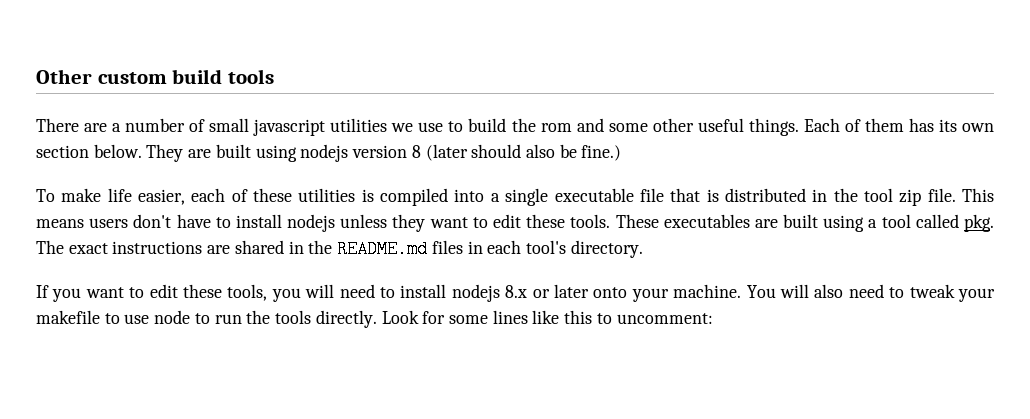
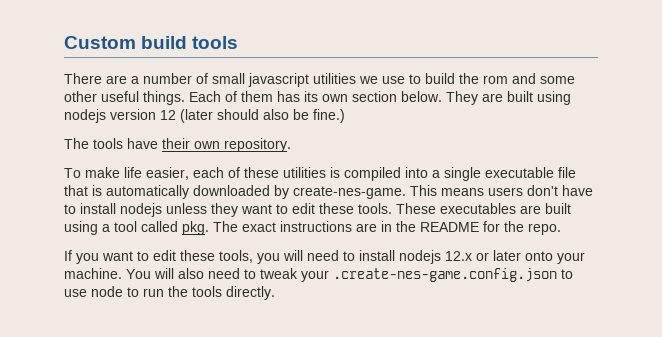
[36,69,167,84] Other custom -> [64,36,136,49] Custom
[411,145,421,158] 8 -> [160,110,176,120] 12
(622, 153) none -> [64,138,291,152] // The tools have their own repository.
[724,188,956,206] distributed in the tool zip file. -> [106,185,406,199] automatically downloaded by create-nes-game.
[234,240,643,258] shared in the README.md files in each tool's directory. -> [381,221,561,235] in the README for the repo.
[505,285,528,298] 8.x -> [445,251,472,261] 12.x
[36,310,100,324] makefile -> [333,268,557,282] .create-nes-game.config.json
[381,310,713,324] Look for some lines like this to uncomment: -> (275, 293) none

